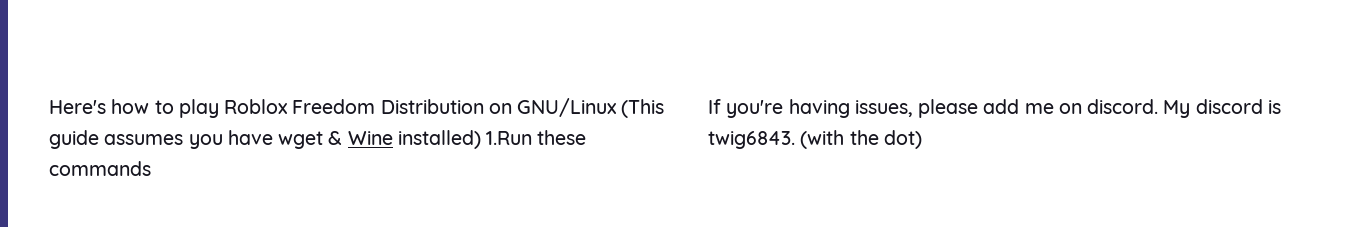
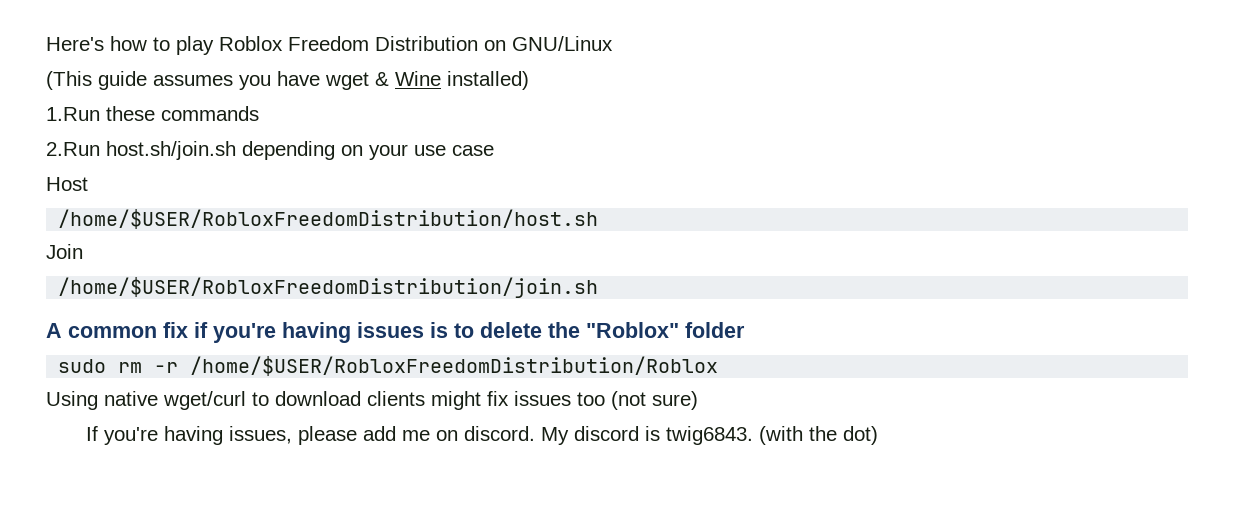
(618, 107) none -> (613, 43) //
(481, 139) none -> (529, 80) //
(151, 168) none -> [46,141,494,160] [46,177,88,191] [58,209,599,229] [46,244,83,259] [58,277,599,298] [46,322,745,343] [58,356,719,376] [46,391,698,410] // 2.Run host.sh/join.sh depending on your use case // Host // /home/$USER/RobloxFreedomDistribution/host.sh // Join // /home/$USER/RobloxFreedomDistribution/join.sh // A common fix if you're having issues is to delete the "Roblox" folder // sudo rm -r /home/$USER/RobloxFreedomDistribution/Roblox // Using native wget/curl to download clients might fix issues too (not sure)

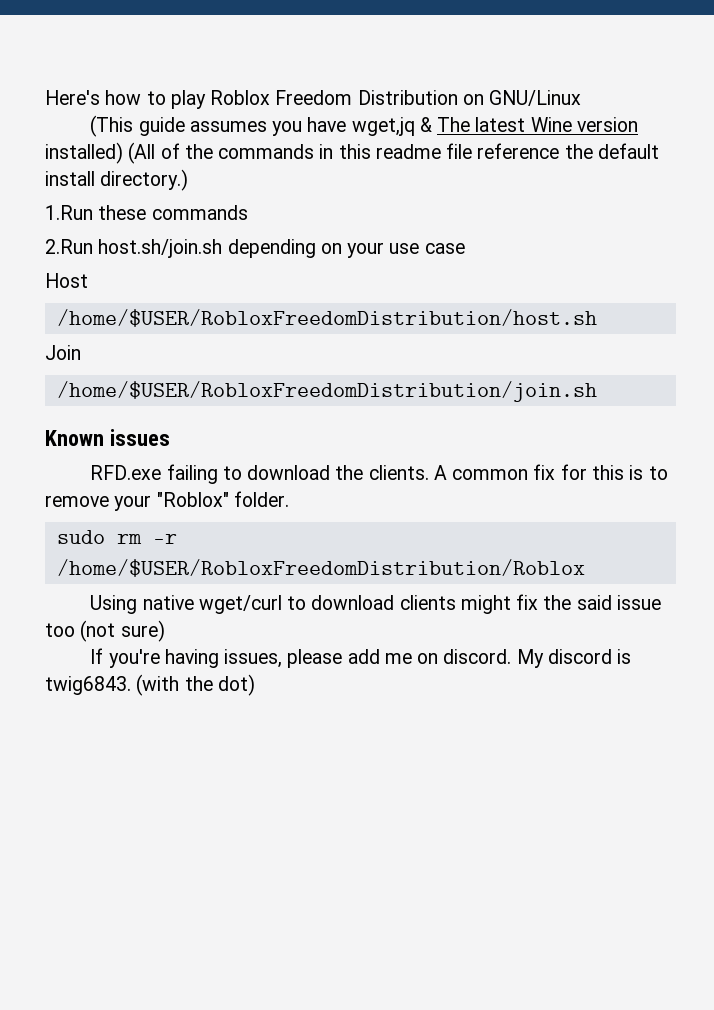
[325,71,529,90] wget & Wine installed) -> [351,117,638,136] [45,142,659,164] [45,169,189,191] wget,jq & The latest Wine version installed) (All of the commands in this readme file reference the default install directory.)
[46,322,745,343] A common fix if you're having issues is to delete the "Roblox" folder -> [45,429,170,446] [90,464,668,484] [45,491,289,511] Known issues // RFD.exe failing to download the clients. A common fix for this is to remove your "Roblox" folder.
[514,391,571,406] issues -> [543,595,661,610] the said issue

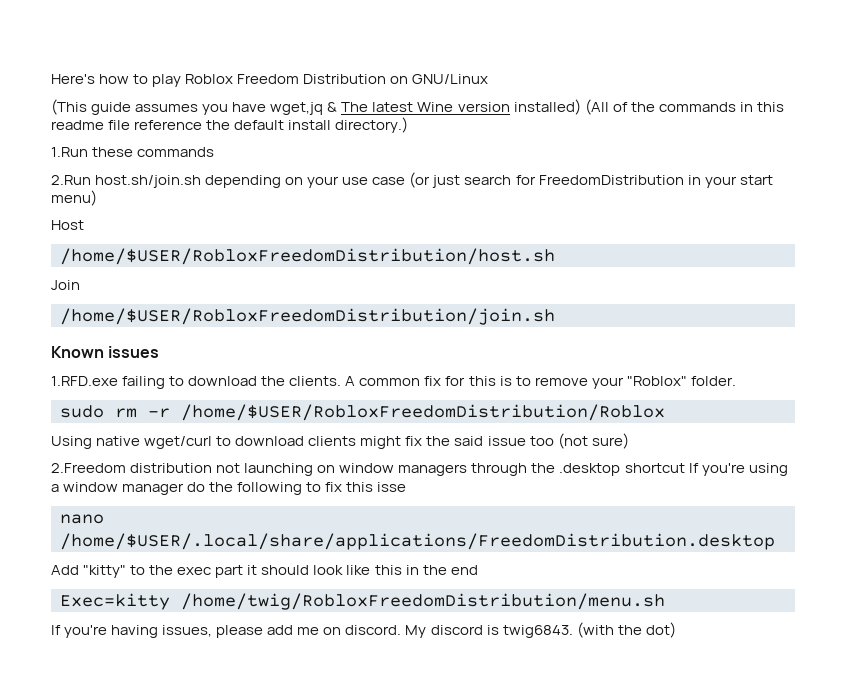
(465, 248) none -> [409,172,773,188] [51,190,97,206] (or just search for FreedomDistribution in your start menu)
[90,465,162,480] RFD.exe -> [51,376,118,386] 1.RFD.exe
(165, 631) none -> [51,463,788,476] [51,482,407,495] [60,514,104,524] [60,533,775,550] [51,565,478,578] [60,593,665,610] // 2.Freedom distribution not launching on window managers through the .desktop shortcut If you're using a window manager do the following to fix this isse // nano /home/$USER/.local/share/applications/FreedomDistribution.desktop // Add "kitty" to the exec part it should look like this in the end // Exec=kitty /home/twig/RobloxFreedomDistribution/menu.sh

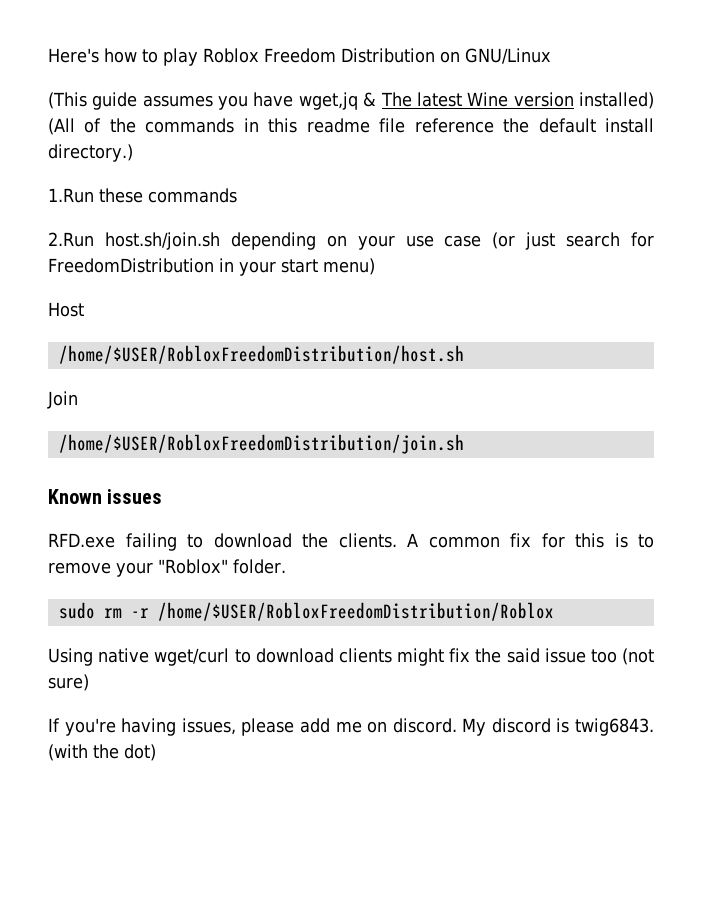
[51,376,118,386] 1.RFD.exe -> [48,533,115,548] RFD.exe
[51,463,788,476] [51,482,407,495] [60,514,104,524] [60,533,775,550] [51,565,478,578] [60,593,665,610] // 2.Freedom distribution not launching on window managers through the .desktop shortcut If you're using a window manager do the following to fix this isse // nano /home/$USER/.local/share/applications/FreedomDistribution.desktop // Add "kitty" to the exec part it should look like this in the end // Exec=kitty /home/twig/RobloxFreedomDistribution/menu.sh -> (89, 682) none

